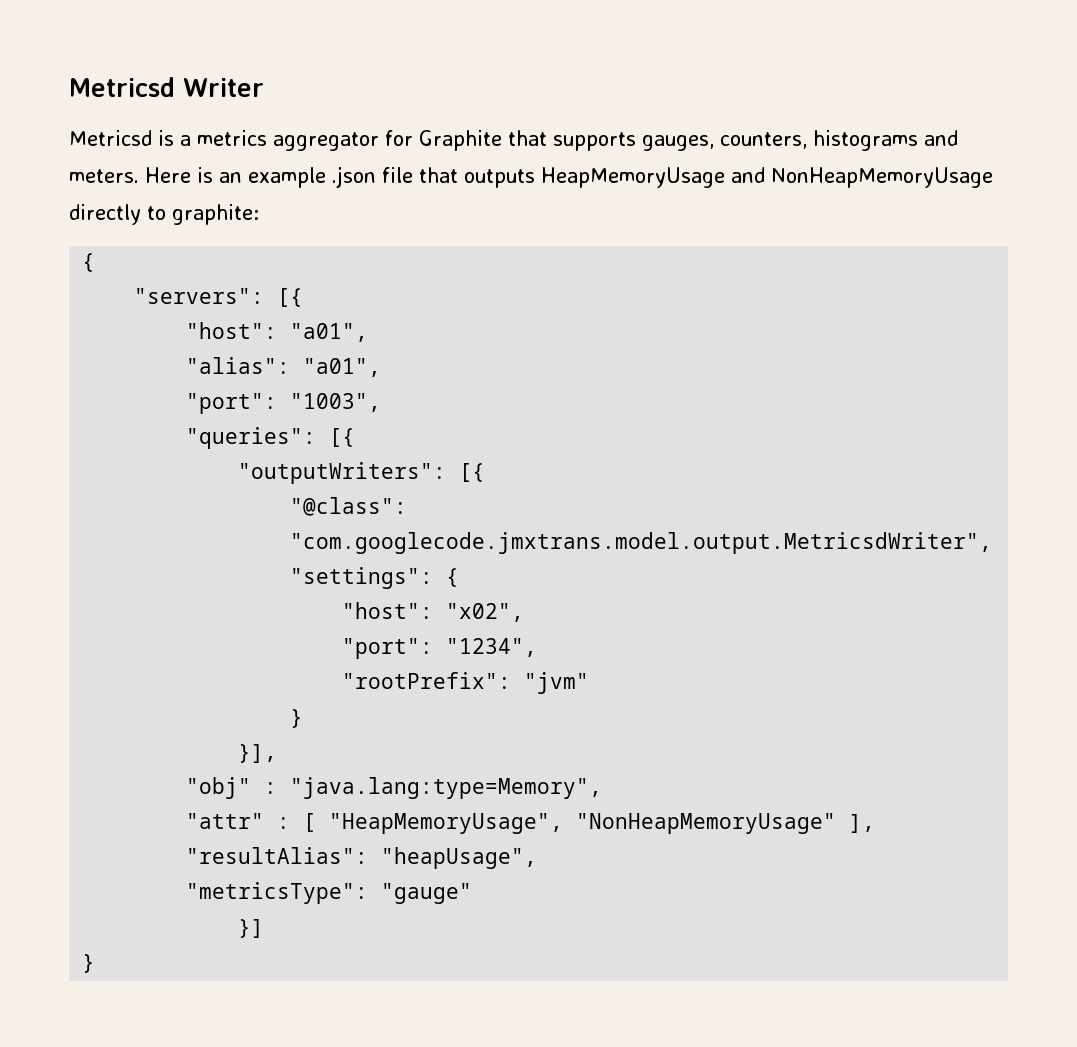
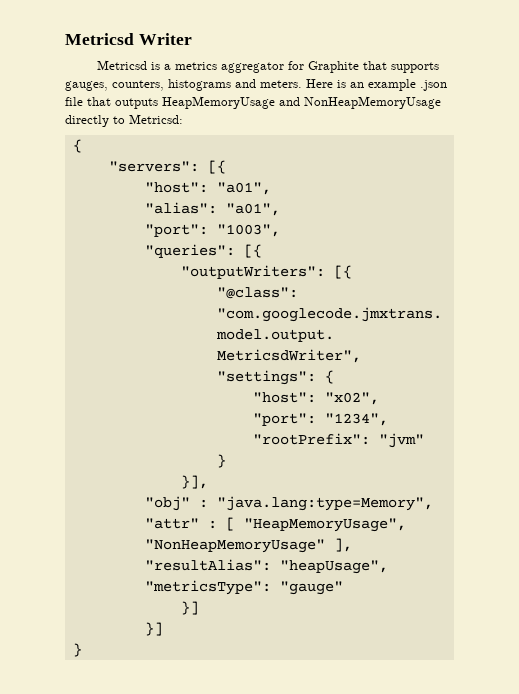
[172,204,259,225] graphite: -> [129,114,183,124] Metricsd:
(265, 928) none -> [144,622,163,636] // }]

